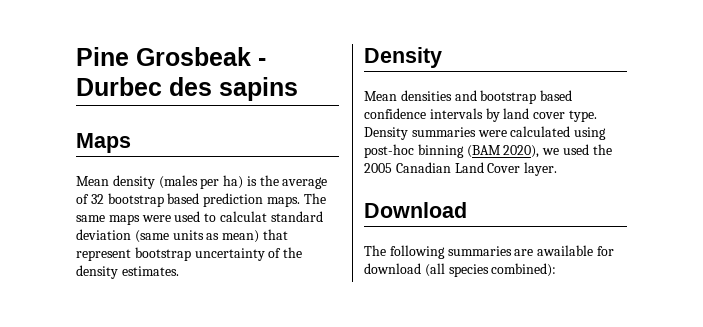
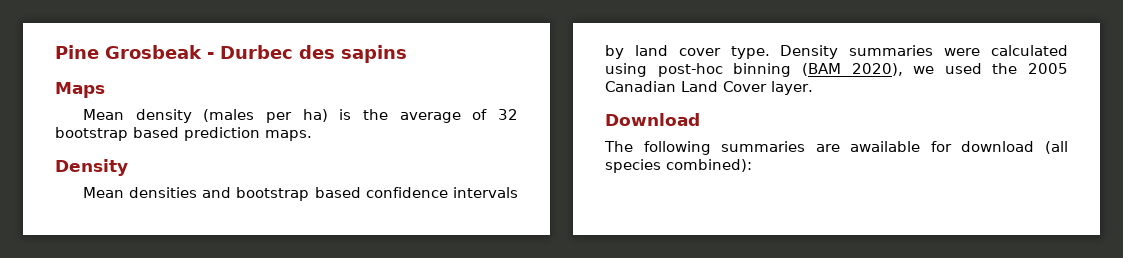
[303,193,326,204] [76,211,323,225] [76,229,288,243] [76,247,303,261] [76,265,179,279] The same maps were used to calculat standard deviation (same units as mean) that represent bootstrap uncertainty of the density estimates. -> (312, 135) none

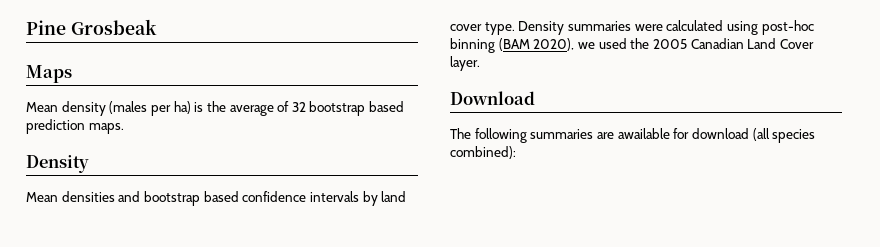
[207,45,407,63] - Durbec des sapins -> (157, 27) none

